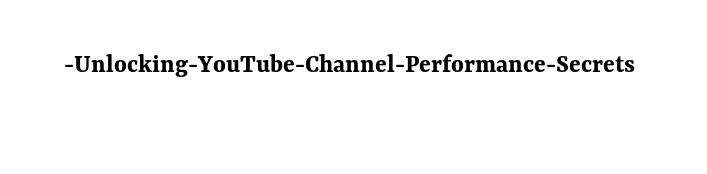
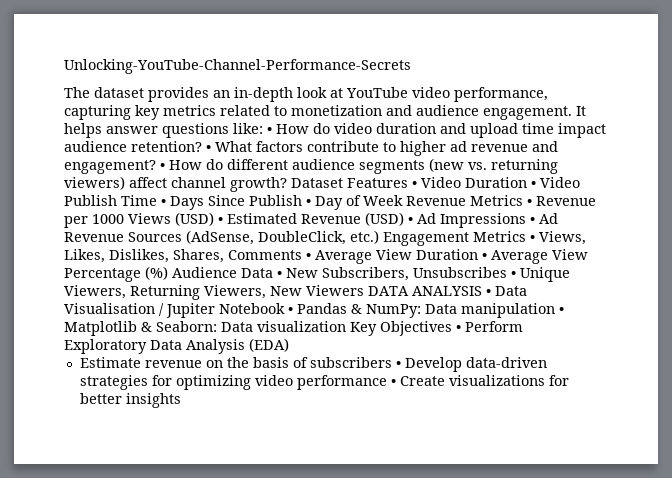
[64,54,635,77] -Unlocking-YouTube-Channel-Performance-Secrets -> [64,59,411,74] [64,87,548,102] [64,105,586,120] [64,123,606,138] [64,141,558,156] [64,158,558,174] [64,176,580,192] [64,195,596,210] [64,212,558,228] [64,230,586,246] [64,249,588,264] [64,266,570,282] [64,285,527,300] [64,303,564,318] [64,321,523,336] [64,338,289,354] [79,357,547,372] [79,375,569,390] [79,393,181,408] Unlocking-YouTube-Channel-Performance-Secrets // The dataset provides an in-depth look at YouTube video performance, capturing key metrics related to monetization and audience engagement. It helps answer questions like: • How do video duration and upload time impact audience retention? • What factors contribute to higher ad revenue and engagement? • How do different audience segments (new vs. returning viewers) affect channel growth? Dataset Features • Video Duration • Video Publish Time • Days Since Publish • Day of Week Revenue Metrics • Revenue per 1000 Views (USD) • Estimated Revenue (USD) • Ad Impressions • Ad Revenue Sources (AdSense, DoubleClick, etc.) Engagement Metrics • Views, Likes, Dislikes, Shares, Comments • Average View Duration • Average View Percentage (%) Audience Data • New Subscribers, Unsubscribes • Unique Viewers, Returning Viewers, New Viewers DATA ANALYSIS • Data Visualisation / Jupiter Notebook • Pandas & NumPy: Data manipulation • Matplotlib & Seaborn: Data visualization Key Objectives • Perform Exploratory Data Analysis (EDA) // Estimate revenue on the basis of subscribers • Develop data-driven strategies for optimizing video performance • Create visualizations for better insights

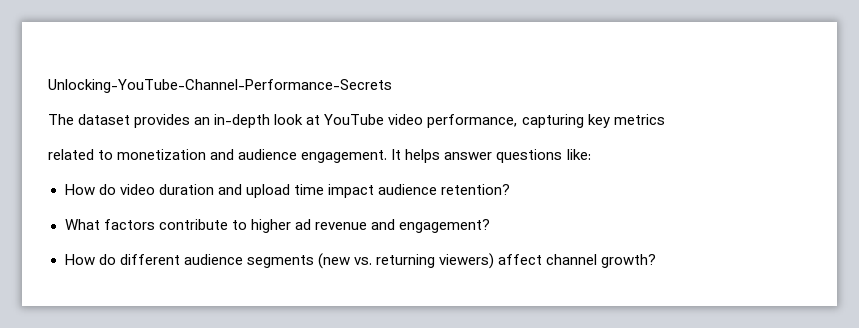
(216, 110) none -> (665, 119) //
[267,127,272,134] • -> (591, 154) //
[206,145,211,152] • -> (510, 189) //
[160,163,165,170] • -> (490, 226) //
[291,177,580,188] [64,195,596,210] [64,212,558,228] [64,230,586,246] [64,249,588,264] [64,266,570,282] [64,285,527,300] [64,303,564,318] [64,321,523,336] [64,338,289,354] [79,357,547,372] [79,375,569,390] [79,393,181,408] Dataset Features • Video Duration • Video Publish Time • Days Since Publish • Day of Week Revenue Metrics • Revenue per 1000 Views (USD) • Estimated Revenue (USD) • Ad Impressions • Ad Revenue Sources (AdSense, DoubleClick, etc.) Engagement Metrics • Views, Likes, Dislikes, Shares, Comments • Average View Duration • Average View Percentage (%) Audience Data • New Subscribers, Unsubscribes • Unique Viewers, Returning Viewers, New Viewers DATA ANALYSIS • Data Visualisation / Jupiter Notebook • Pandas & NumPy: Data manipulation • Matplotlib & Seaborn: Data visualization Key Objectives • Perform Exploratory Data Analysis (EDA) // Estimate revenue on the basis of subscribers • Develop data-driven strategies for optimizing video performance • Create visualizations for better insights -> (657, 261) none

